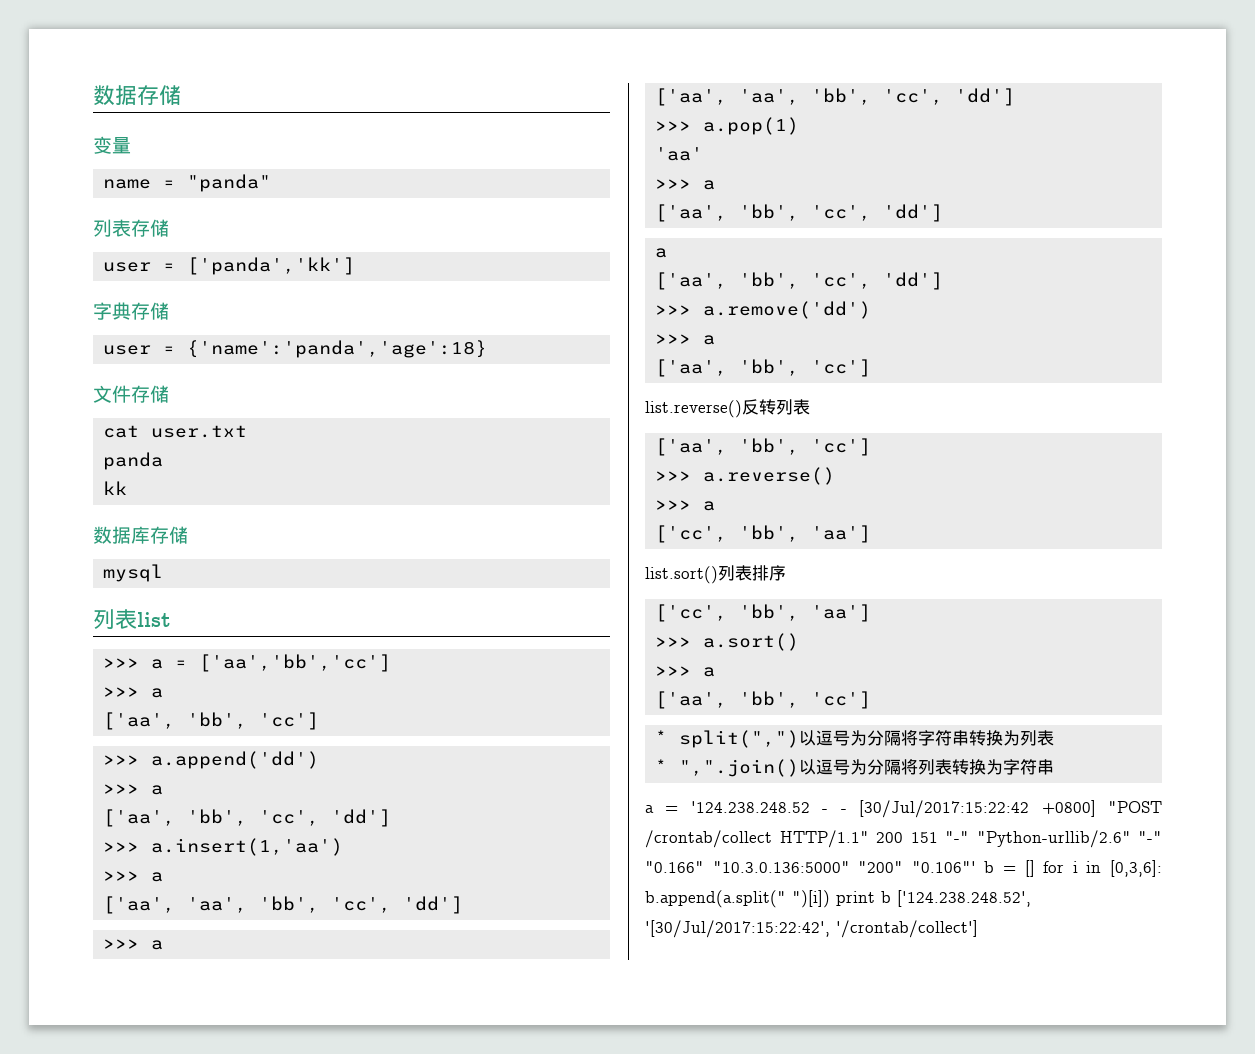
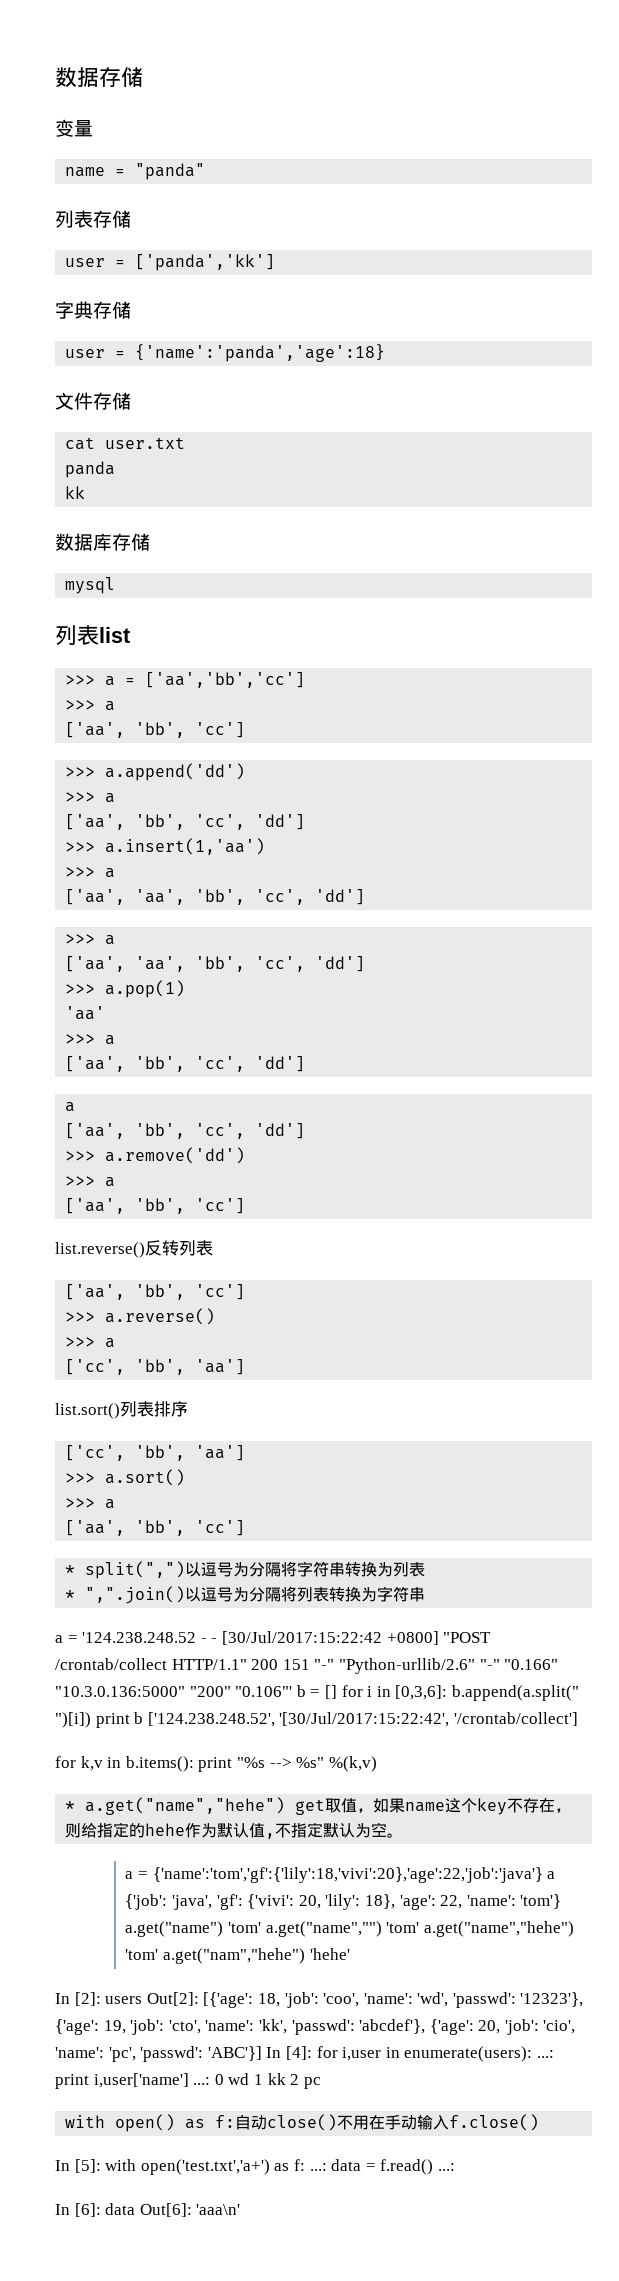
(978, 929) none -> [55,1756,377,1772] [65,1797,572,1815] [65,1822,404,1839] [125,1867,556,1883] [125,1894,562,1910] [125,1921,574,1937] [125,1948,350,1964] [55,1992,584,2008] [55,2019,576,2035] [55,2046,554,2062] [55,2073,321,2089] [65,2114,540,2132] [55,2159,455,2175] [55,2203,241,2217] // for k,v in b.items(): print "%s --> %s" %(k,v) // * a.get("name","hehe") get取值，如果name这个key不存在，则给指定的hehe作为默认值,不指定默认为空。 // a = {'name':'tom','gf':{'lily':18,'vivi':20},'age':22,'job':'java'} a {'job': 'java', 'gf': {'vivi': 20, 'lily': 18}, 'age': 22, 'name': 'tom'} a.get("name") 'tom' a.get("name","") 'tom' a.get("name","hehe") 'tom' a.get("nam","hehe") 'hehe' // In [2]: users Out[2]: [{'age': 18, 'job': 'coo', 'name': 'wd', 'passwd': '12323'}, {'age': 19, 'job': 'cto', 'name': 'kk', 'passwd': 'abcdef'}, {'age': 20, 'job': 'cio', 'name': 'pc', 'passwd': 'ABC'}] In [4]: for i,user in enumerate(users): ...: print i,user['name'] ...: 0 wd 1 kk 2 pc // with open() as f:自动close()不用在手动输入f.close() // In [5]: with open('test.txt','a+') as f: ...: data = f.read() ...: // In [6]: data Out[6]: 'aaa\n'

